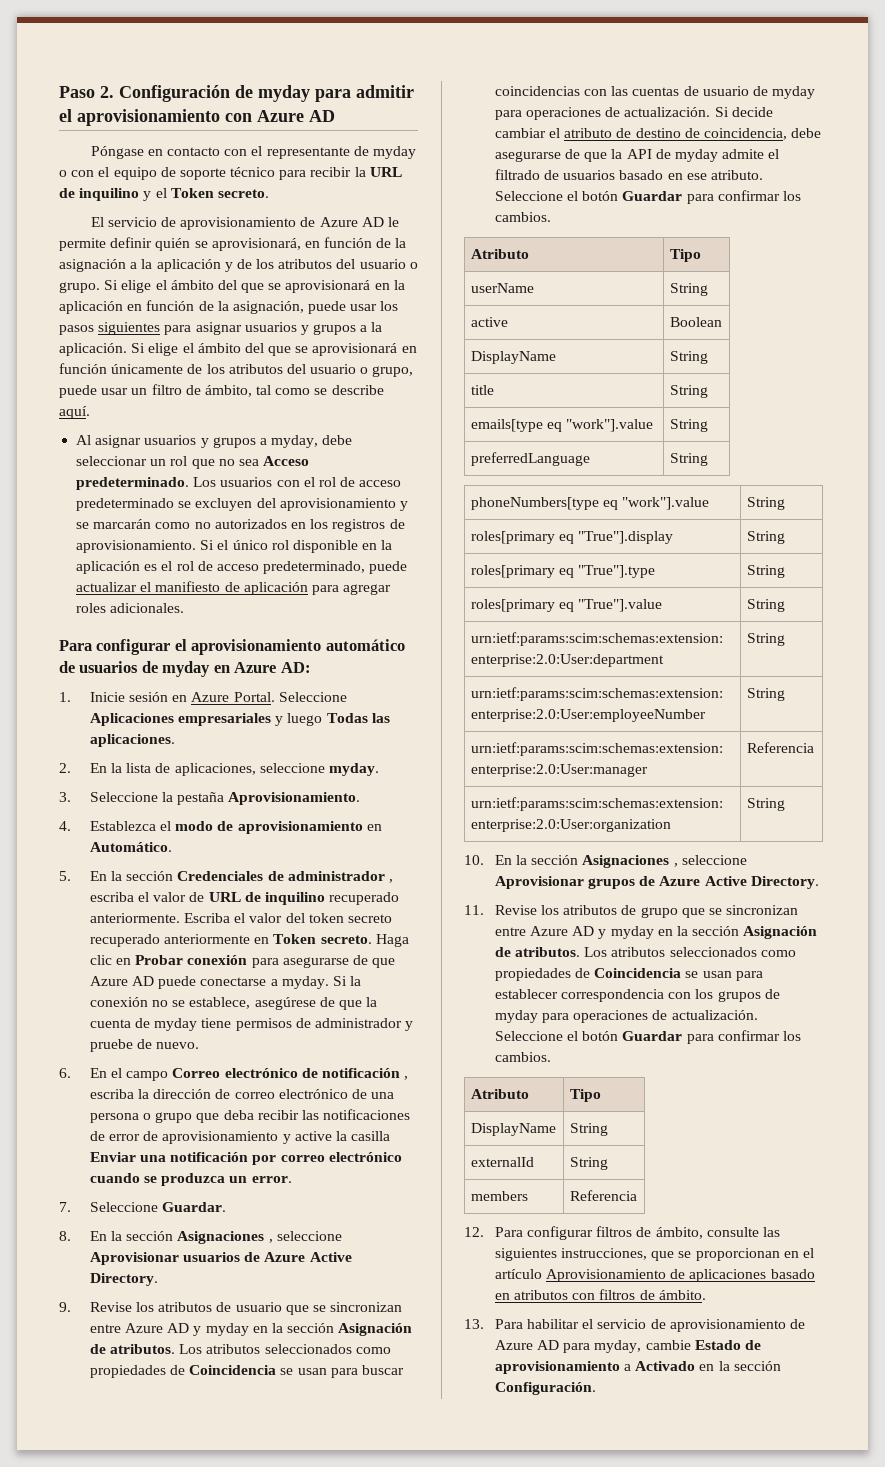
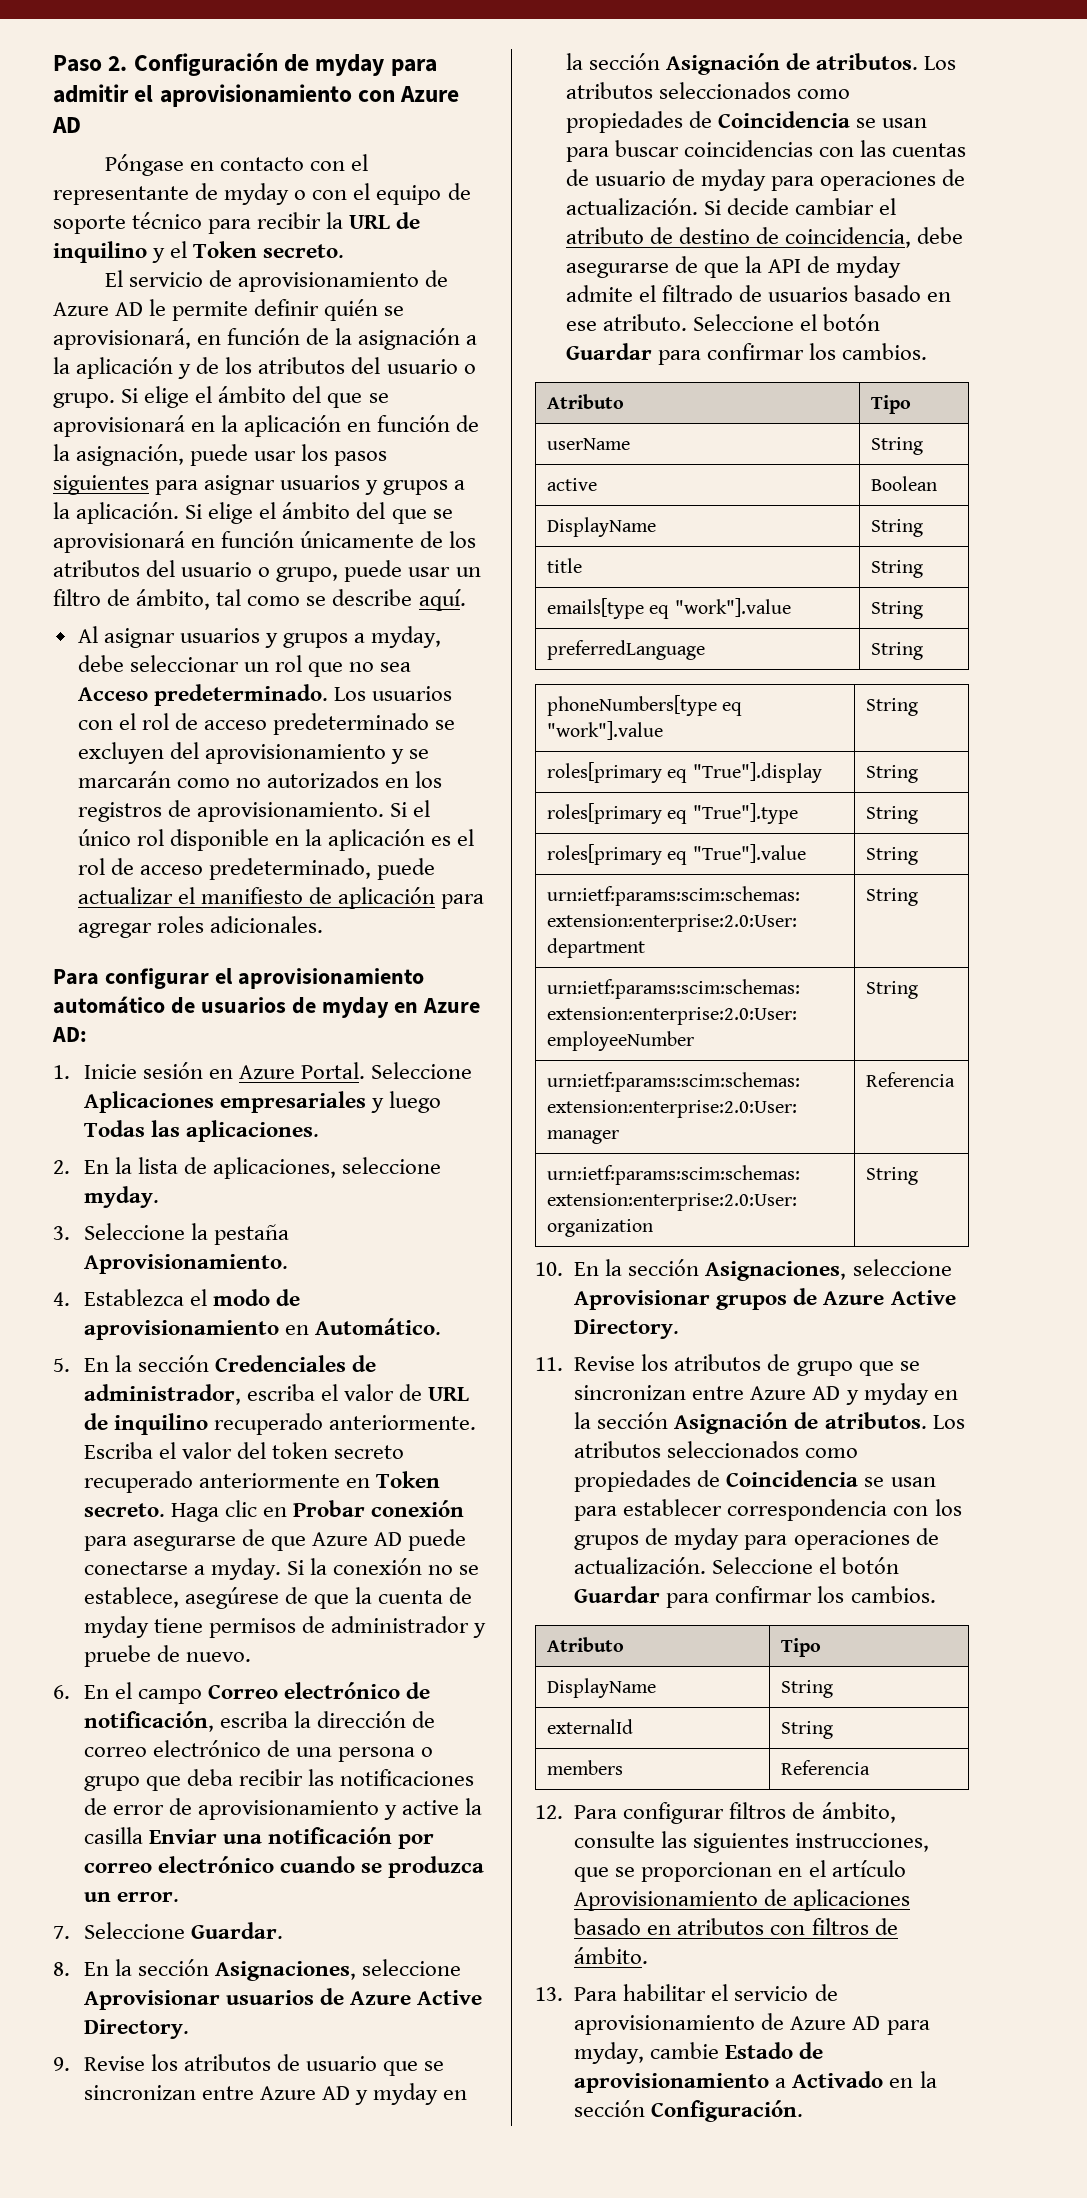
[287,871,394,883] administrador , -> [83,1384,241,1405] administrador,
[322,1068,409,1080] notificación , -> [83,1711,214,1732] notificación,
[177,1231,273,1244] Asignaciones , -> [215,1961,357,1981] Asignaciones,
[582,855,678,868] Asignaciones , -> [705,1261,847,1281] Asignaciones,

